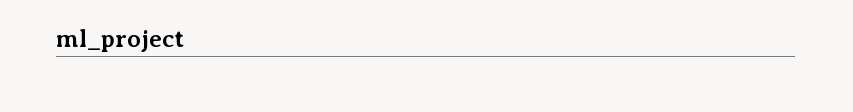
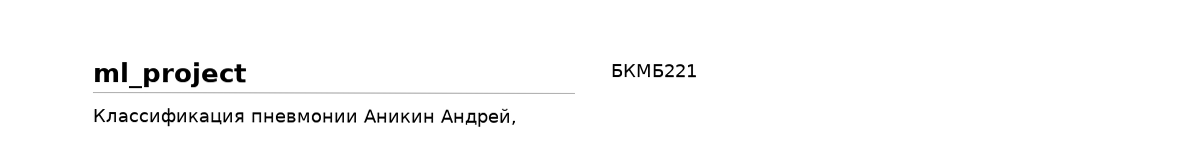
(184, 40) none -> [92,108,517,127] [611,64,698,78] // Классификация пневмонии Аникин Андрей, БКМБ221

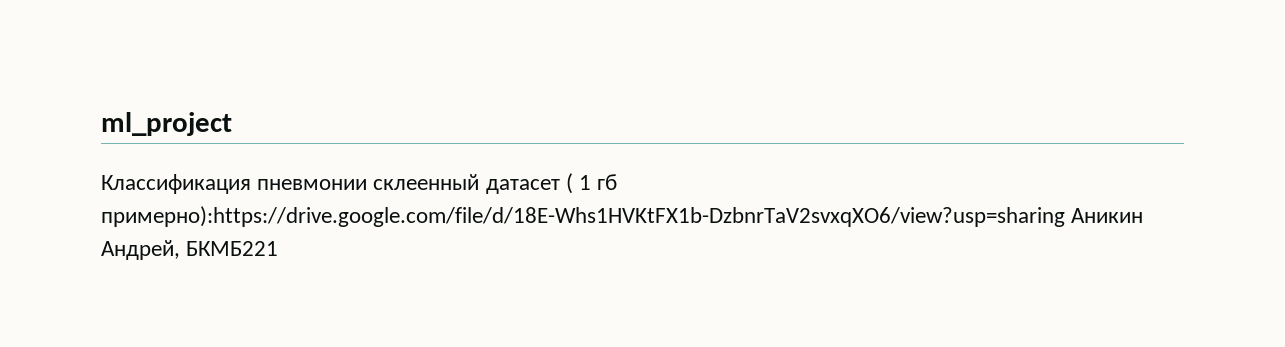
(358, 117) none -> [373,173,618,194] [101,206,1065,227] склеенный датасет ( 1 гб примерно):https://drive.google.com/file/d/18E-Whs1HVKtFX1b-DzbnrTaV2svxqXO6/view?usp=sharing

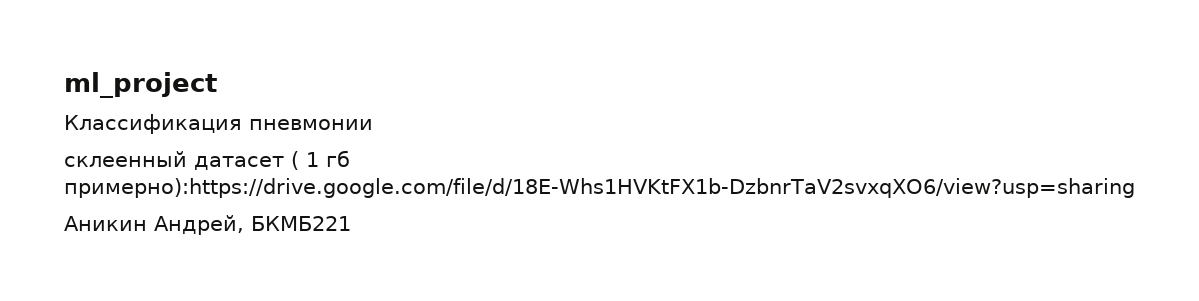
(368, 184) none -> (373, 124) //
(1065, 216) none -> (1135, 188) //

